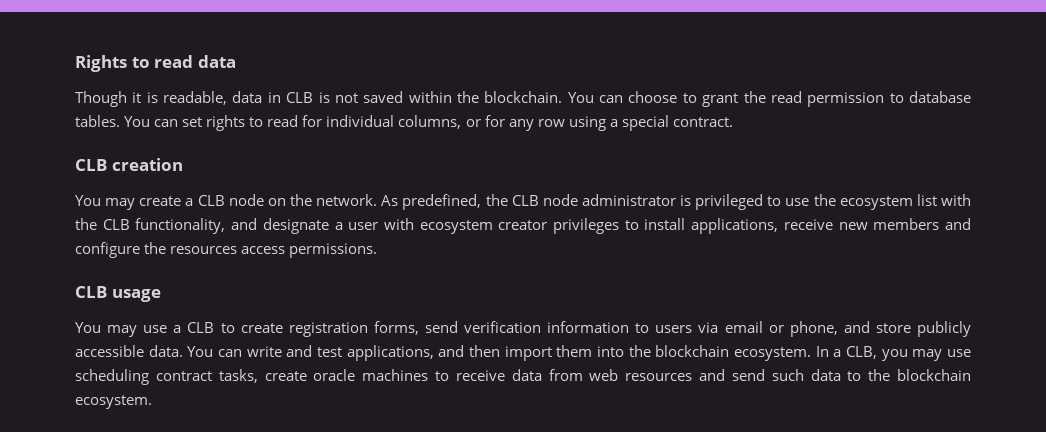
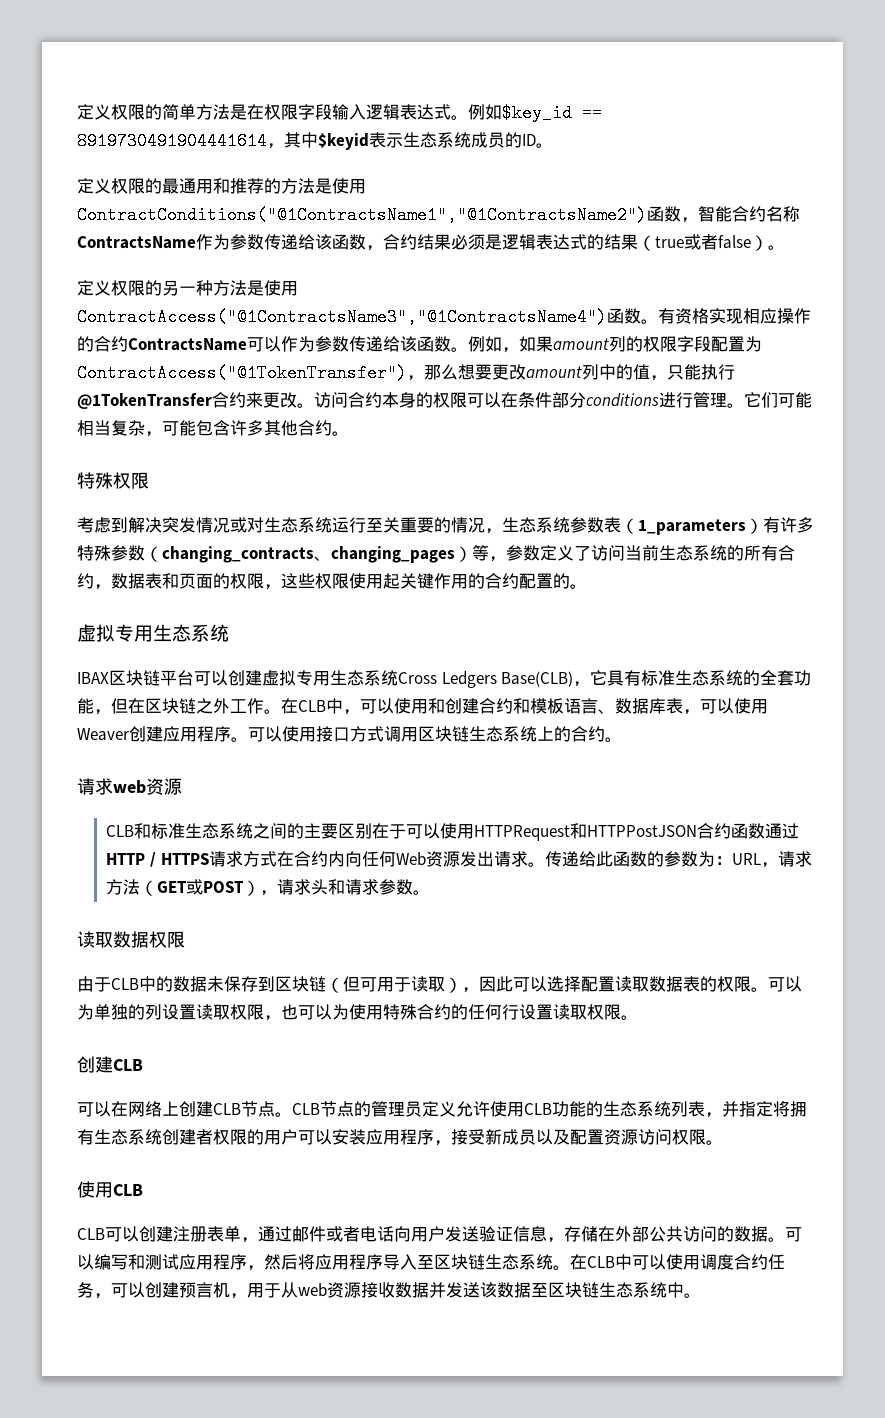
[75,55,236,72] [75,91,972,107] [75,115,733,131] [75,158,183,171] [75,194,971,210] [75,218,972,234] [75,242,378,258] [75,286,161,302] [75,321,972,337] [75,345,971,361] [75,369,972,385] [75,395,152,409] Rights to read data // Though it is readable, data in CLB is not saved within the blockchain. You can choose to grant the read permission to database tables. You can set rights to read for individual columns, or for any row using a special contract. // CLB creation // You may create a CLB node on the network. As predefined, the CLB node administrator is privileged to use the ecosystem list with the CLB functionality, and designate a user with ecosystem creator privileges to install applications, receive new members and configure the resources access permissions. // CLB usage // You may use a CLB to create registration forms, send verification information to users via email or phone, and store publicly accessible data. You can write and test applications, and then import them into the blockchain ecosystem. In a CLB, you may use scheduling contract tasks, create oracle machines to receive data from web resources and send such data to the blockchain ecosystem. -> [77,104,602,122] [77,132,553,150] [77,178,366,194] [77,205,800,224] [77,234,785,251] [77,280,298,296] [77,308,811,326] [77,336,762,353] [77,364,735,382] [77,392,812,409] [77,420,349,437] [77,472,149,489] [77,517,814,535] [77,545,795,563] [77,573,587,590] [77,624,229,642] [77,670,812,688] [77,698,768,715] [77,726,622,742] [77,778,182,795] [106,823,800,841] [106,851,812,868] [106,879,431,896] [77,931,185,948] [77,976,802,993] [77,1004,638,1021] [77,1056,143,1073] [77,1101,807,1118] [77,1129,723,1146] [77,1181,143,1198] [77,1226,802,1243] [77,1254,785,1271] [77,1282,701,1299] 定义权限的简单方法是在权限字段输入逻辑表达式。例如$key_id == 8919730491904441614，其中$keyid表示生态系统成员的ID。 // 定义权限的最通用和推荐的方法是使用ContractConditions("@1ContractsName1","@1ContractsName2")函数，智能合约名称ContractsName作为参数传递给该函数，合约结果必须是逻辑表达式的结果（true或者false）。 // 定义权限的另一种方法是使用ContractAccess("@1ContractsName3","@1ContractsName4")函数。有资格实现相应操作的合约ContractsName可以作为参数传递给该函数。例如，如果amount列的权限字段配置为ContractAccess("@1TokenTransfer")，那么想要更改amount列中的值，只能执行@1TokenTransfer合约来更改。访问合约本身的权限可以在条件部分conditions进行管理。它们可能相当复杂，可能包含许多其他合约。 // 特殊权限 // 考虑到解决突发情况或对生态系统运行至关重要的情况，生态系统参数表（1_parameters）有许多特殊参数（changing_contracts、changing_pages）等，参数定义了访问当前生态系统的所有合约，数据表和页面的权限，这些权限使用起关键作用的合约配置的。 // 虚拟专用生态系统 // IBAX区块链平台可以创建虚拟专用生态系统Cross Ledgers Base(CLB)，它具有标准生态系统的全套功能，但在区块链之外工作。在CLB中，可以使用和创建合约和模板语言、数据库表，可以使用Weaver创建应用程序。可以使用接口方式调用区块链生态系统上的合约。 // 请求web资源 // CLB和标准生态系统之间的主要区别在于可以使用HTTPRequest和HTTPPostJSON合约函数通过HTTP / HTTPS请求方式在合约内向任何Web资源发出请求。传递给此函数的参数为：URL，请求方法（GET或POST），请求头和请求参数。 // 读取数据权限 // 由于CLB中的数据未保存到区块链（但可用于读取），因此可以选择配置读取数据表的权限。可以为单独的列设置读取权限，也可以为使用特殊合约的任何行设置读取权限。 // 创建CLB // 可以在网络上创建CLB节点。CLB节点的管理员定义允许使用CLB功能的生态系统列表，并指定将拥有生态系统创建者权限的用户可以安装应用程序，接受新成员以及配置资源访问权限。 // 使用CLB // CLB可以创建注册表单，通过邮件或者电话向用户发送验证信息，存储在外部公共访问的数据。可以编写和测试应用程序，然后将应用程序导入至区块链生态系统。在CLB中可以使用调度合约任务，可以创建预言机，用于从web资源接收数据并发送该数据至区块链生态系统中。

